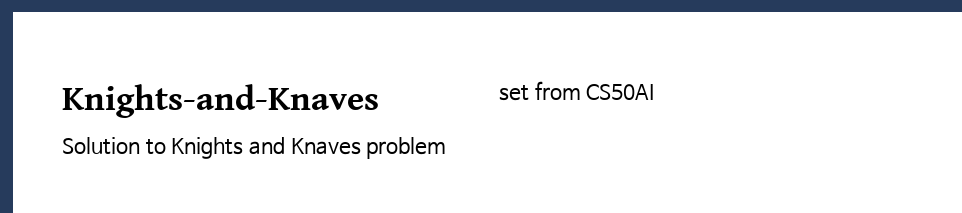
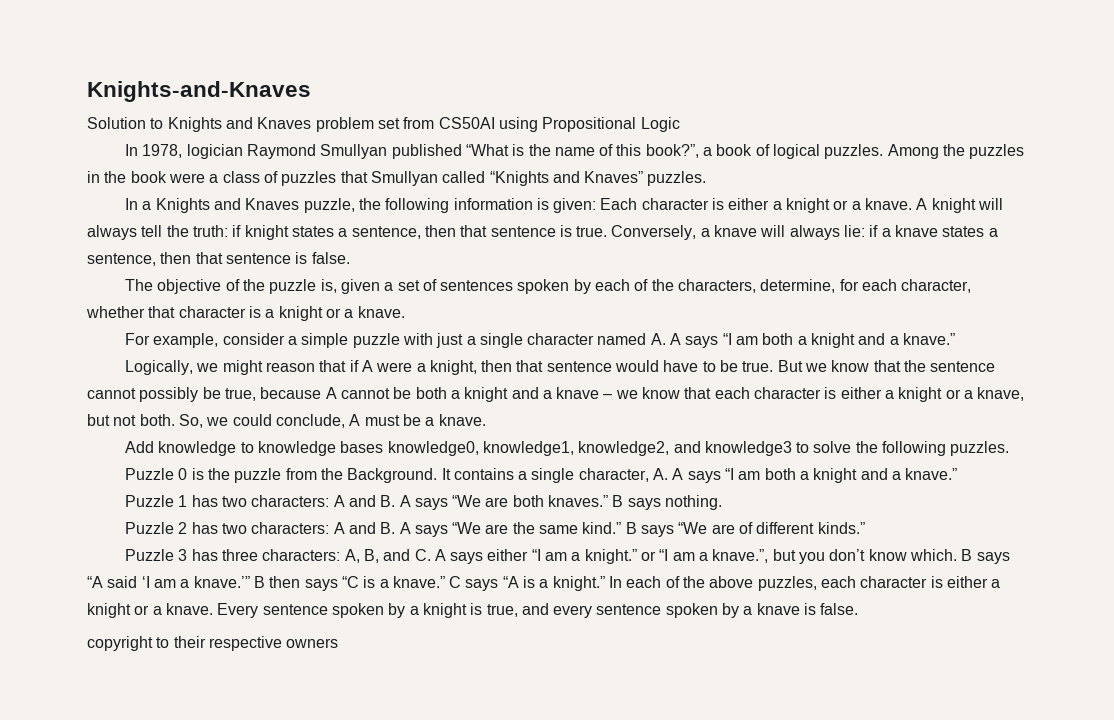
(655, 92) none -> [498,117,680,132] [124,144,1025,159] [87,171,707,186] [124,198,1003,213] [87,225,998,240] [87,252,350,266] [124,279,972,294] [86,306,405,321] [124,333,955,348] [124,360,996,375] [87,387,1025,402] [87,414,486,428] [124,441,1010,456] [124,468,958,483] [124,495,723,510] [124,522,865,537] [124,549,1010,564] [87,576,1001,591] [87,603,859,618] [87,636,339,651] using Propositional Logic // In 1978, logician Raymond Smullyan published “What is the name of this book?”, a book of logical puzzles. Among the puzzles in the book were a class of puzzles that Smullyan called “Knights and Knaves” puzzles. // In a Knights and Knaves puzzle, the following information is given: Each character is either a knight or a knave. A knight will always tell the truth: if knight states a sentence, then that sentence is true. Conversely, a knave will always lie: if a knave states a sentence, then that sentence is false. // The objective of the puzzle is, given a set of sentences spoken by each of the characters, determine, for each character, whether that character is a knight or a knave. // For example, consider a simple puzzle with just a single character named A. A says “I am both a knight and a knave.” // Logically, we might reason that if A were a knight, then that sentence would have to be true. But we know that the sentence cannot possibly be true, because A cannot be both a knight and a knave – we know that each character is either a knight or a knave, but not both. So, we could conclude, A must be a knave. // Add knowledge to knowledge bases knowledge0, knowledge1, knowledge2, and knowledge3 to solve the following puzzles. // Puzzle 0 is the puzzle from the Background. It contains a single character, A. A says “I am both a knight and a knave.” // Puzzle 1 has two characters: A and B. A says “We are both knaves.” B says nothing. // Puzzle 2 has two characters: A and B. A says “We are the same kind.” B says “We are of different kinds.” // Puzzle 3 has three characters: A, B, and C. A says either “I am a knight.” or “I am a knave.”, but you don’t know which. B says “A said ‘I am a knave.’” B then says “C is a knave.” C says “A is a knight.” In each of the above puzzles, each character is either a knight or a knave. Every sentence spoken by a knight is true, and every sentence spoken by a knave is false. // copyright to their respective owners

